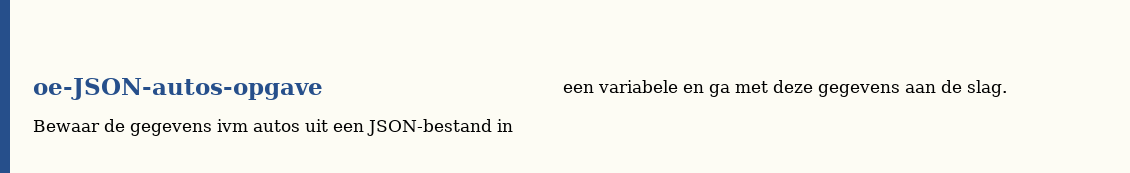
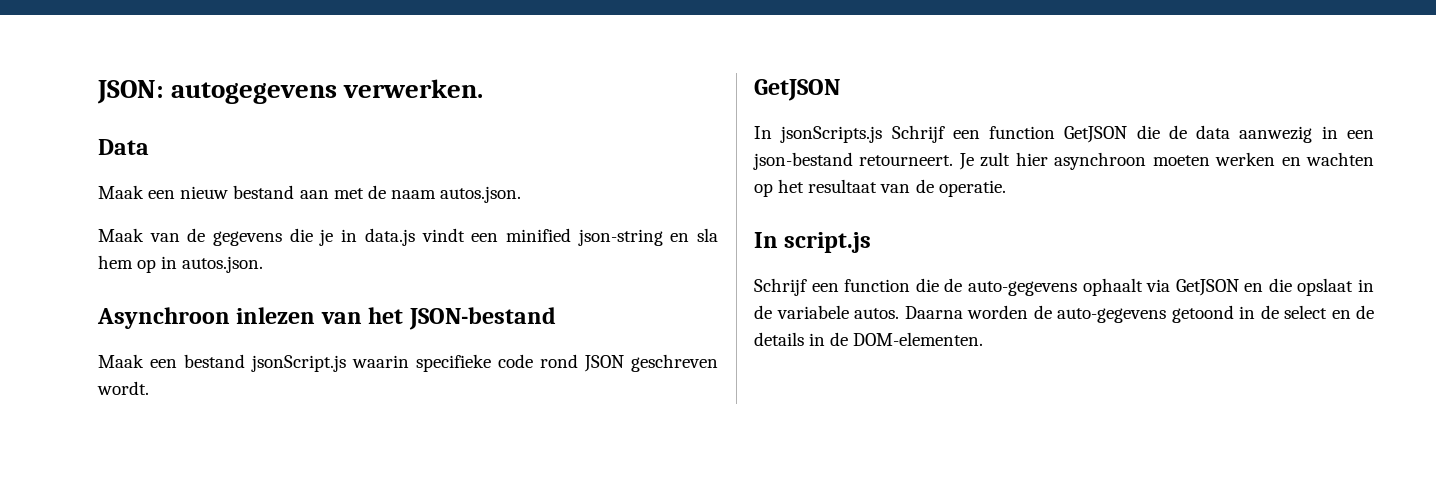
[33,78,323,100] [33,119,513,136] [563,80,1007,97] oe-JSON-autos-opgave // Bewaar de gegevens ivm autos uit een JSON-bestand in een variabele en ga met deze gegevens aan de slag. -> [97,79,484,104] [98,139,149,155] [98,185,522,203] [98,228,718,246] [98,255,264,273] [97,307,556,330] [98,354,718,372] [97,381,149,395] [754,79,840,101] [754,125,1374,143] [753,152,1374,170] [754,179,1006,197] [754,232,872,253] [754,278,1374,296] [754,305,1374,323] [754,332,984,346] JSON: autogegevens verwerken. // Data // Maak een nieuw bestand aan met de naam autos.json. // Maak van de gegevens die je in data.js vindt een minified json-string en sla hem op in autos.json. // Asynchroon inlezen van het JSON-bestand // Maak een bestand jsonScript.js waarin specifieke code rond JSON geschreven wordt. // GetJSON // In jsonScripts.js Schrijf een function GetJSON die de data aanwezig in een json-bestand retourneert. Je zult hier asynchroon moeten werken en wachten op het resultaat van de operatie. // In script.js // Schrijf een function die de auto-gegevens ophaalt via GetJSON en die opslaat in de variabele autos. Daarna worden de auto-gegevens getoond in de select en de details in de DOM-elementen.

